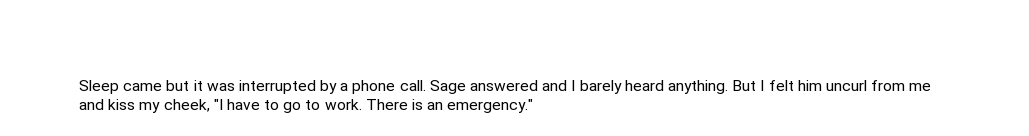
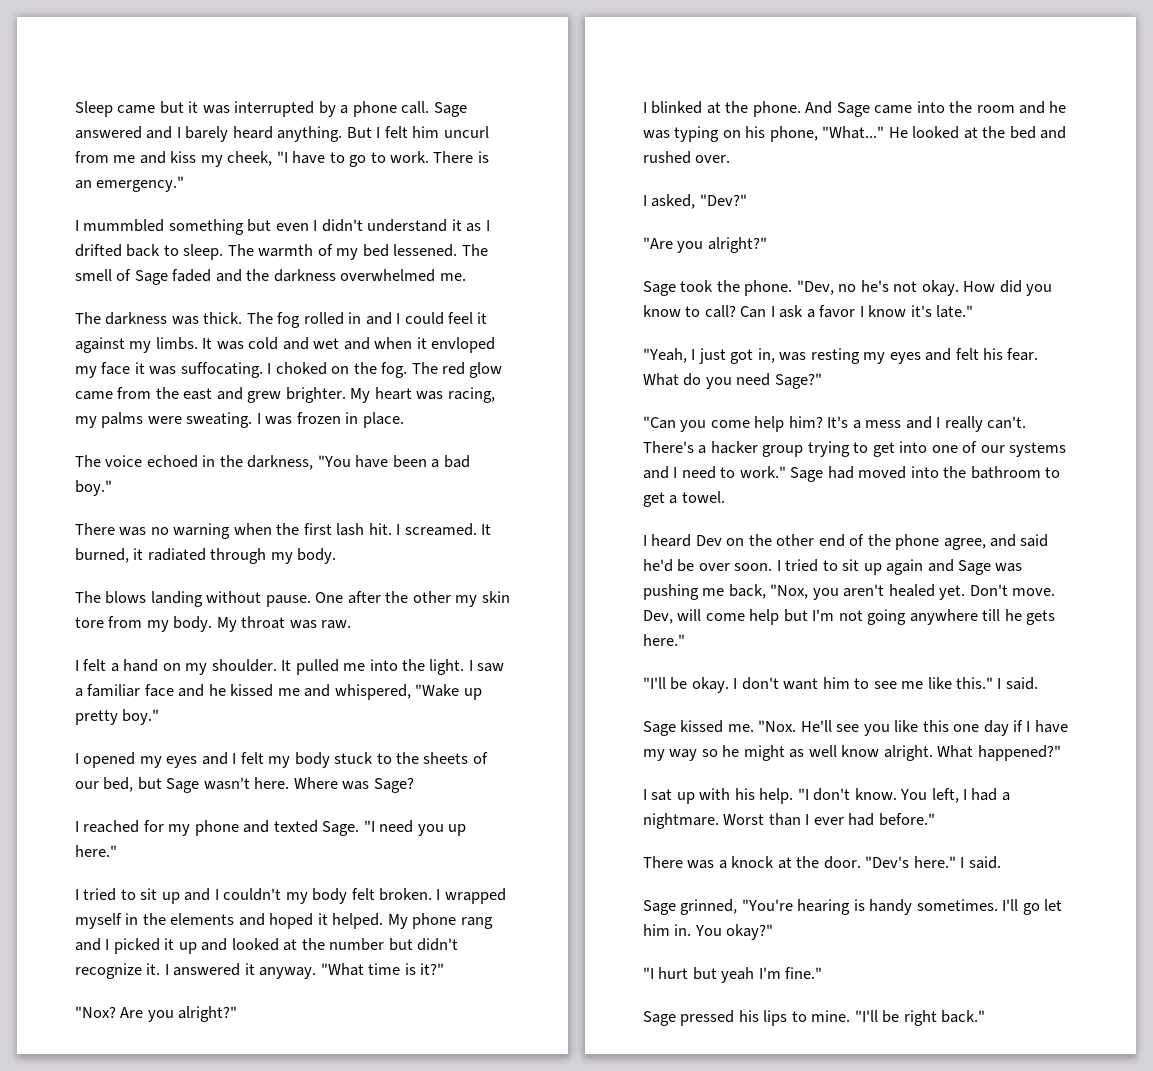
(534, 106) none -> [75,219,490,235] [75,244,488,260] [75,269,466,285] [75,312,488,328] [75,337,496,353] [75,362,503,378] [75,387,495,403] [75,412,404,428] [75,455,470,470] [75,480,112,496] [75,523,492,539] [75,548,337,564] [75,591,510,607] [75,616,352,632] [75,659,505,675] [75,684,482,700] [75,709,160,725] [75,752,488,768] [75,777,414,793] [75,820,467,836] [75,845,117,857] [75,888,506,904] [75,913,493,929] [75,938,459,954] [75,963,445,979] [75,1006,238,1022] [643,101,1067,117] [643,126,1067,142] [643,151,731,164] [643,194,747,209] [643,237,767,253] [643,280,1053,296] [643,305,974,318] [643,348,1039,364] [643,373,822,389] [643,416,1027,432] [643,441,1067,457] [643,466,1061,482] [643,491,725,507] [643,534,1049,550] [643,559,1023,575] [643,584,1056,600] [643,609,1056,625] [643,634,685,646] [643,677,1038,693] [643,720,1068,736] [643,745,1061,761] [643,788,1010,804] [643,813,935,829] [643,856,1001,869] [643,899,1063,915] [643,924,774,940] [643,967,823,983] [643,1010,986,1026] // I mummbled something but even I didn't understand it as I drifted back to sleep. The warmth of my bed lessened. The smell of Sage faded and the darkness overwhelmed me. // The darkness was thick. The fog rolled in and I could feel it against my limbs. It was cold and wet and when it envloped my face it was suffocating. I choked on the fog. The red glow came from the east and grew brighter. My heart was racing, my palms were sweating. I was frozen in place. // The voice echoed in the darkness, "You have been a bad boy." // There was no warning when the first lash hit. I screamed. It burned, it radiated through my body. // The blows landing without pause. One after the other my skin tore from my body. My throat was raw. // I felt a hand on my shoulder. It pulled me into the light. I saw a familiar face and he kissed me and whispered, "Wake up pretty boy." // I opened my eyes and I felt my body stuck to the sheets of our bed, but Sage wasn't here. Where was Sage? // I reached for my phone and texted Sage. "I need you up here." // I tried to sit up and I couldn't my body felt broken. I wrapped myself in the elements and hoped it helped. My phone rang and I picked it up and looked at the number but didn't recognize it. I answered it anyway. "What time is it?" // "Nox? Are you alright?" // I blinked at the phone. And Sage came into the room and he was typing on his phone, "What..." He looked at the bed and rushed over. // I asked, "Dev?" // "Are you alright?" // Sage took the phone. "Dev, no he's not okay. How did you know to call? Can I ask a favor I know it's late." // "Yeah, I just got in, was resting my eyes and felt his fear. What do you need Sage?" // "Can you come help him? It's a mess and I really can't. There's a hacker group trying to get into one of our systems and I need to work." Sage had moved into the bathroom to get a towel. // I heard Dev on the other end of the phone agree, and said he'd be over soon. I tried to sit up again and Sage was pushing me back, "Nox, you aren't healed yet. Don't move. Dev, will come help but I'm not going anywhere till he gets here." // "I'll be okay. I don't want him to see me like this." I said. // Sage kissed me. "Nox. He'll see you like this one day if I have my way so he might as well know alright. What happened?" // I sat up with his help. "I don't know. You left, I had a nightmare. Worst than I ever had before." // There was a knock at the door. "Dev's here." I said. // Sage grinned, "You're hearing is handy sometimes. I'll go let him in. You okay?" // "I hurt but yeah I'm fine." // Sage pressed his lips to mine. "I'll be right back."

